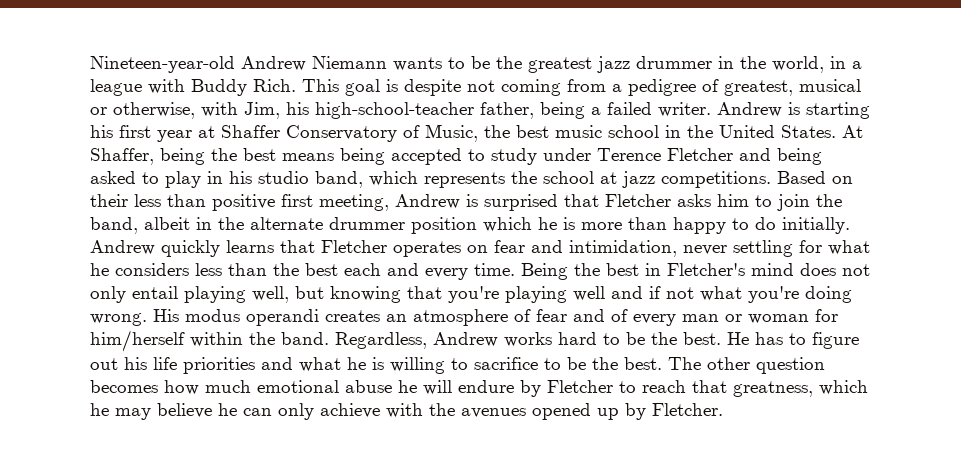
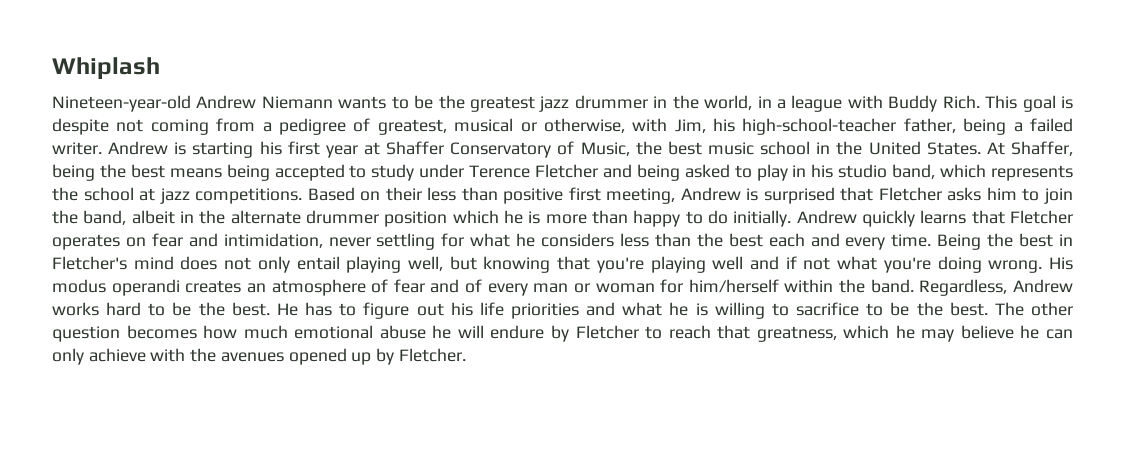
(90, 64) none -> [52,57,160,79] Whiplash //

